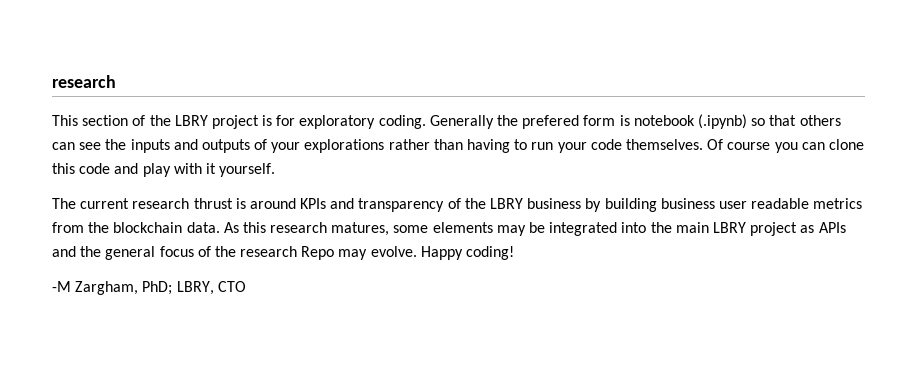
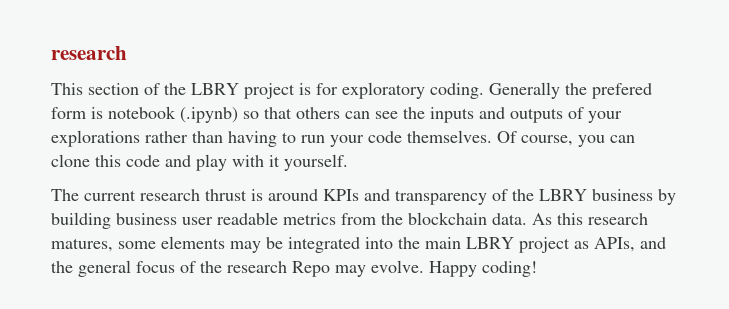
[727,142,771,150] course -> [521,135,573,146] course,
[818,222,846,233] APIs -> [594,237,635,252] APIs,
[52,281,246,295] // -M Zargham, PhD; LBRY, CTO -> (537, 269) none

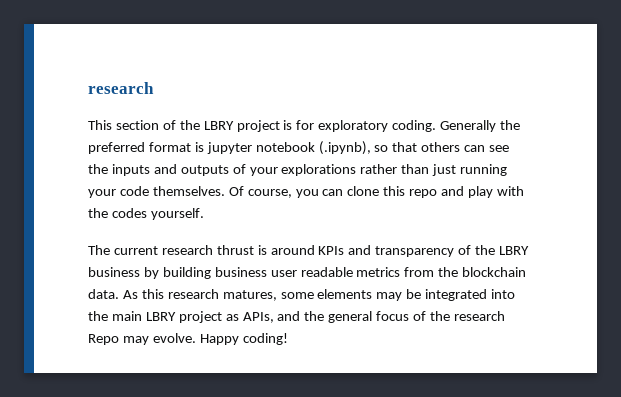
[592,83,652,99] [51,106,238,123] prefered form is notebook (.ipynb) -> [88,141,371,155] preferred format is jupyter notebook (.ipynb),
[228,131,325,147] having to run -> [432,164,508,176] just running
[126,155,160,167] code -> [409,189,438,198] repo
[269,155,280,167] it -> [88,208,147,218] the codes

